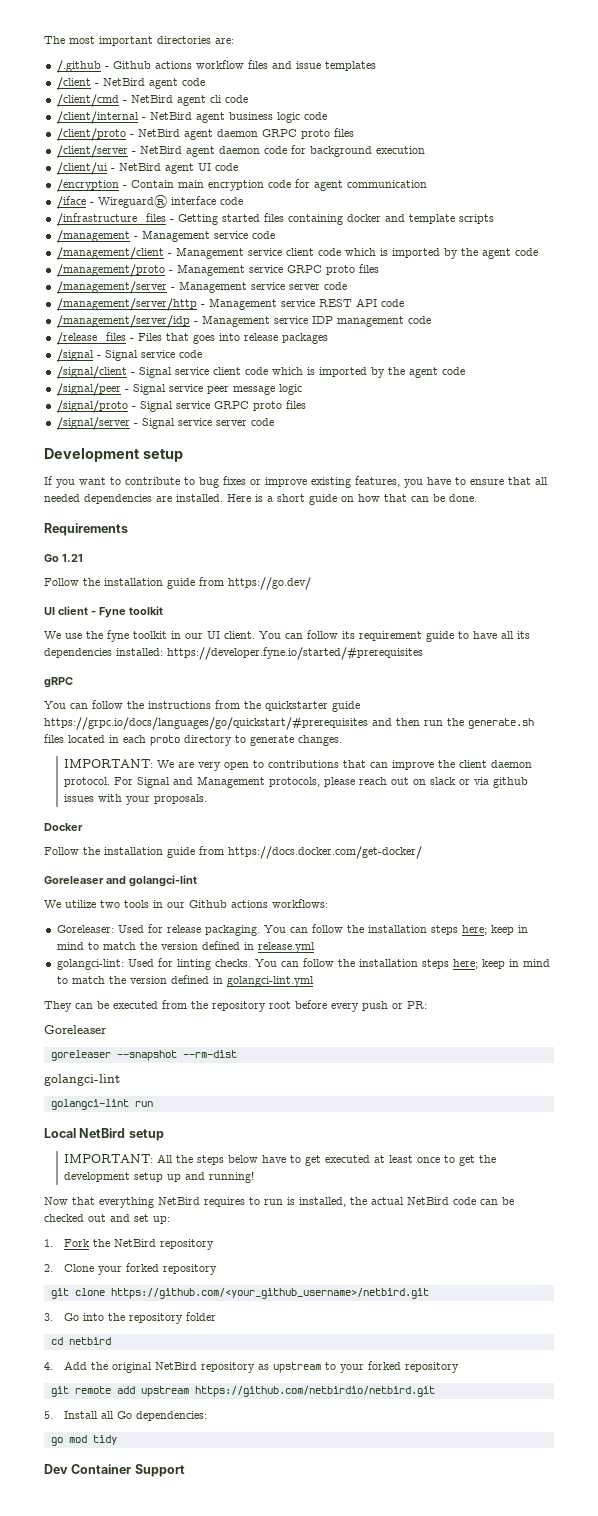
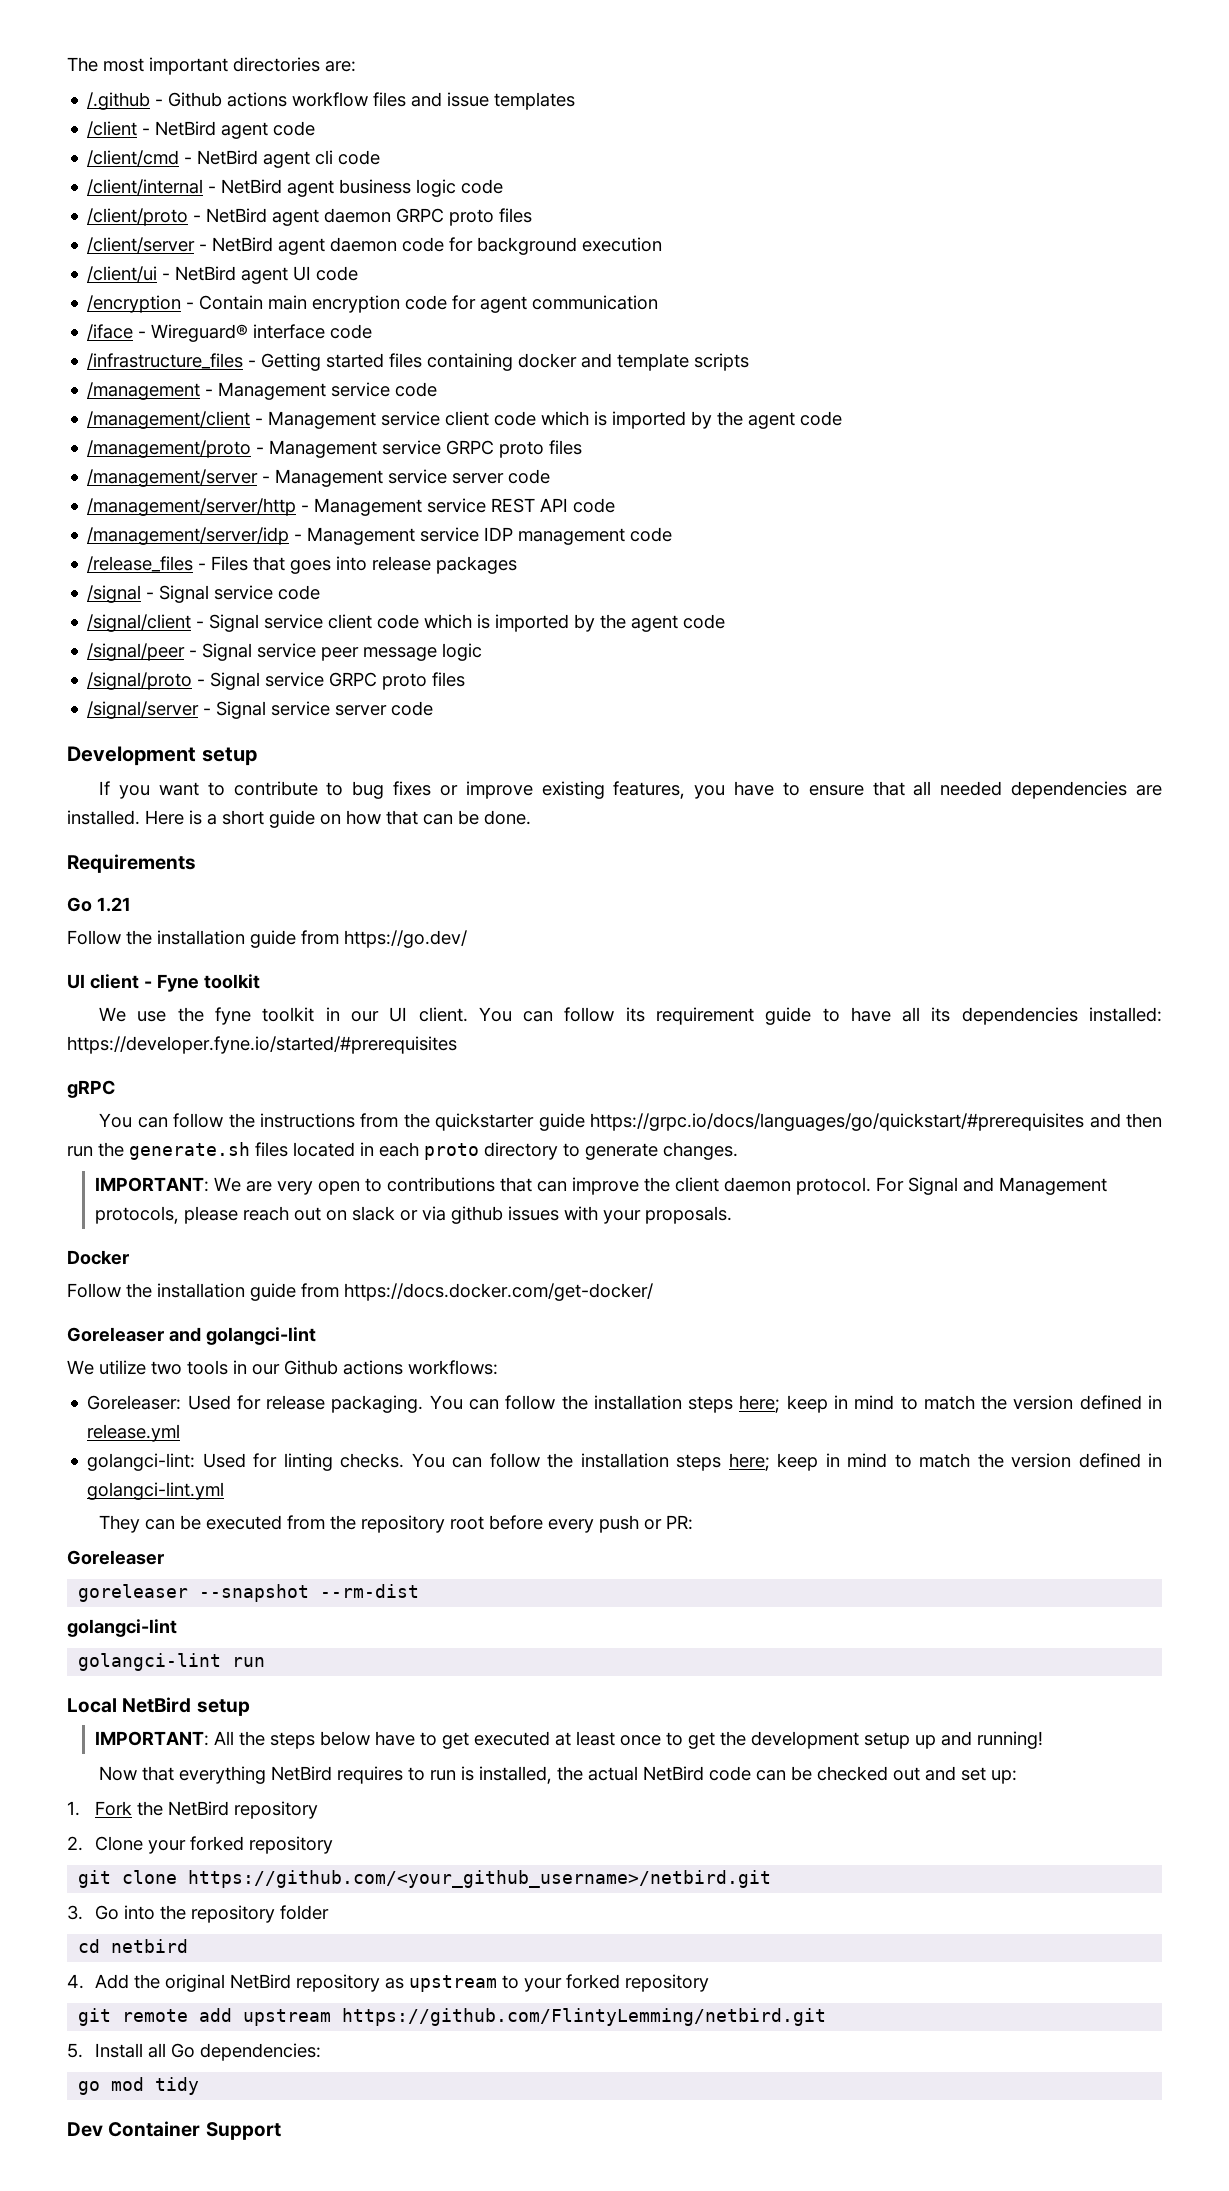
[194,1386,435,1397] https://github.com/netbirdio/netbird.git -> [342,2008,827,2026] https://github.com/FlintyLemming/netbird.git

